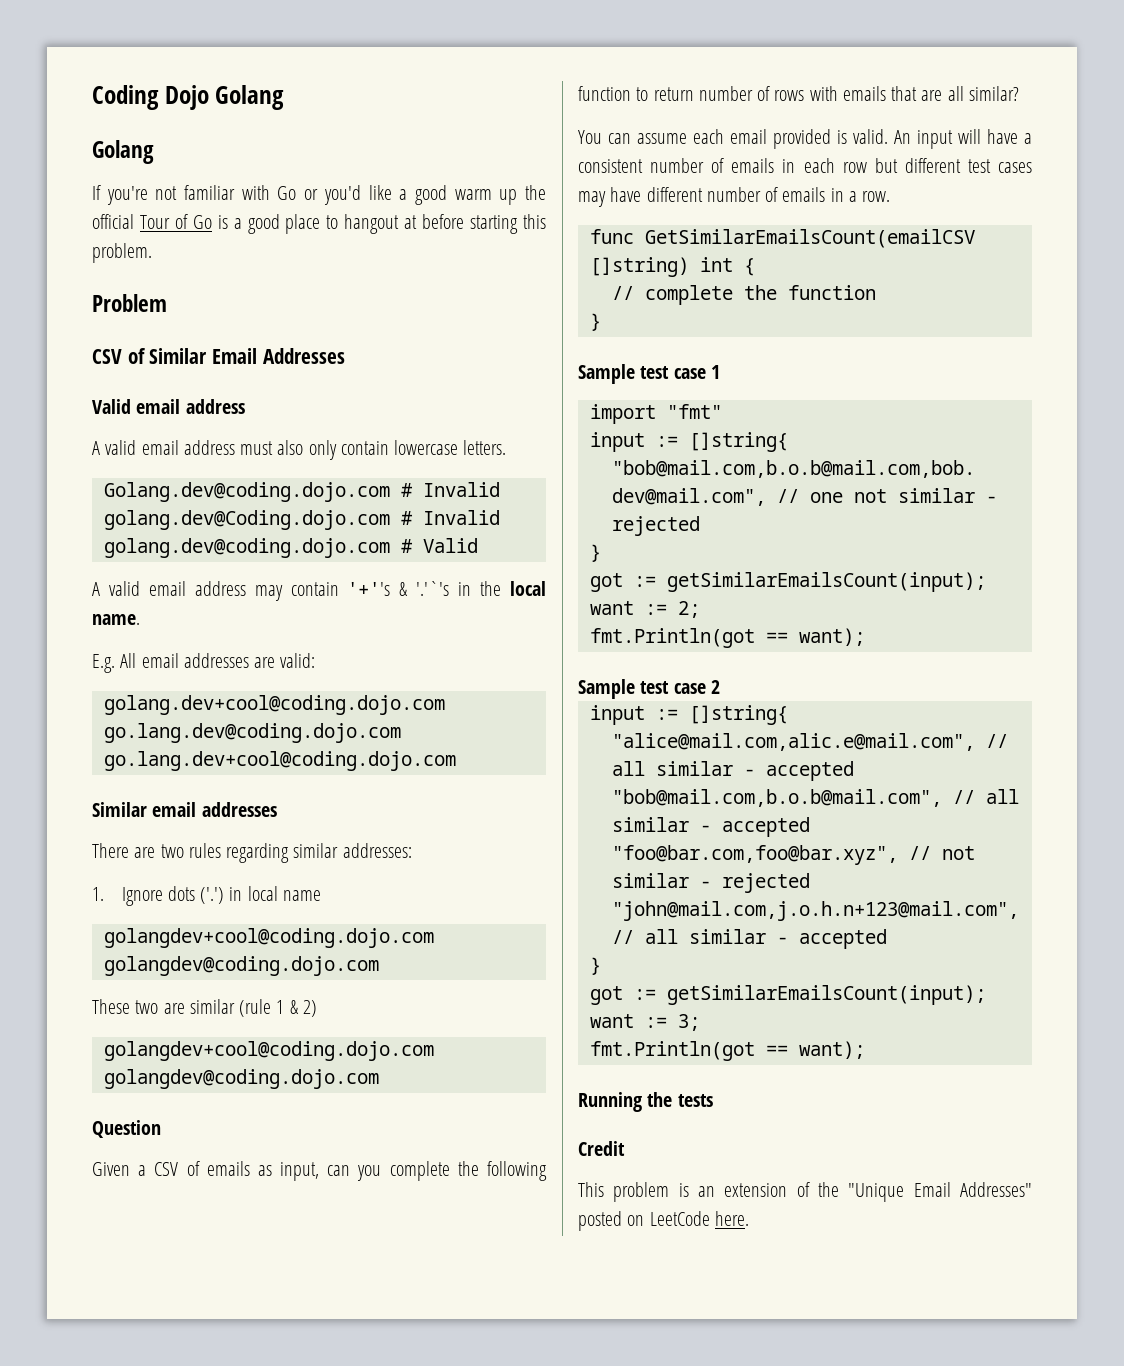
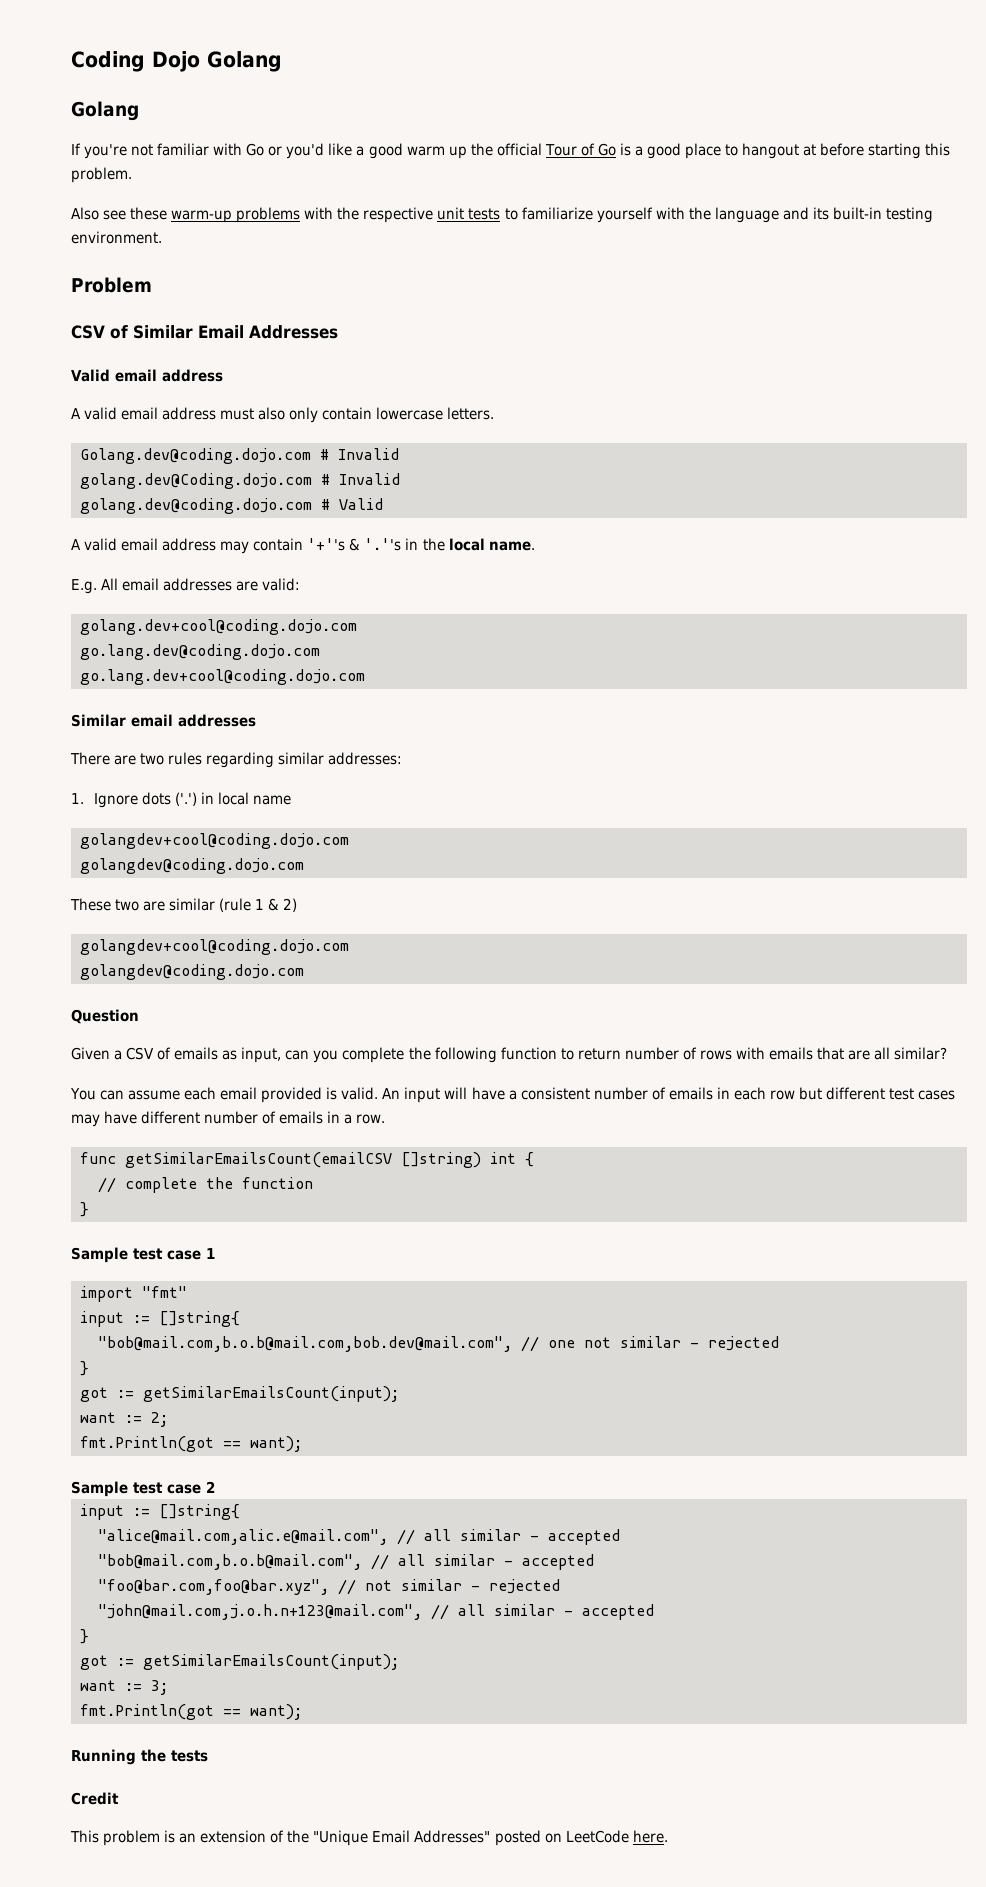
(152, 253) none -> [71,207,933,223] [71,231,162,244] // Also see these warm-up problems with the respective unit tests to familiarize yourself with the language and its built-in testing environment.
[416,581,450,596] '.'`'s -> [364,538,402,551] '.''s
[644,229,975,248] GetSimilarEmailsCount(emailCSV -> [125,1152,392,1168] getSimilarEmailsCount(emailCSV

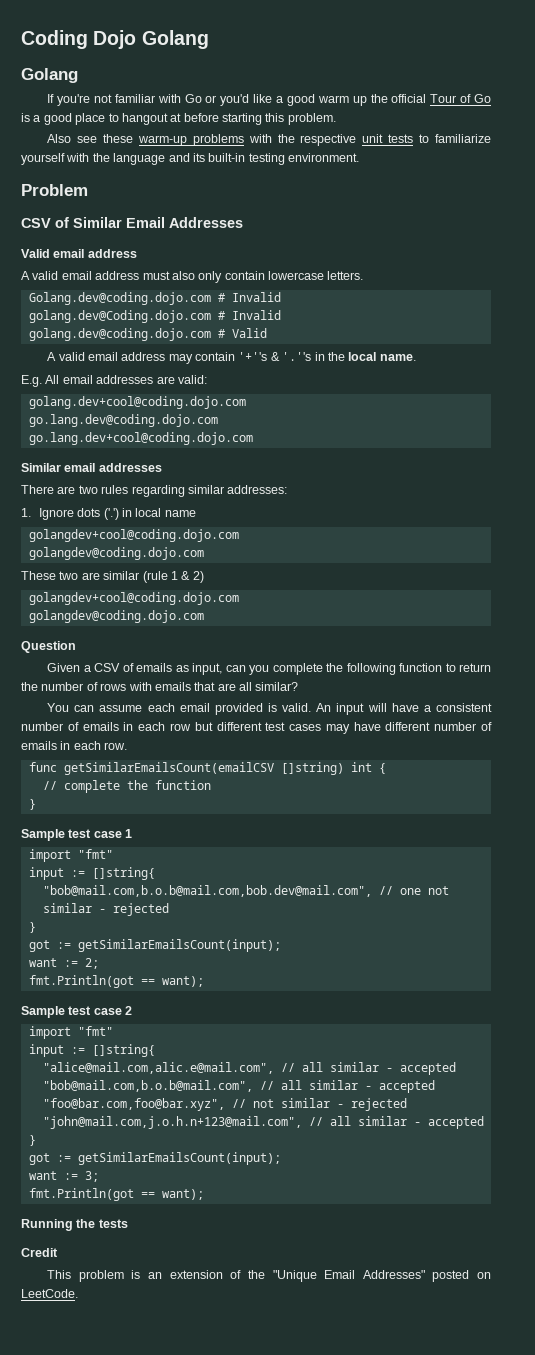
(621, 1054) none -> [21,682,38,691] the
[344,1114,353,1124] a -> [73,741,101,750] each
(215, 1487) none -> [28,1026,113,1039] // import "fmt"
[565,1830,668,1843] LeetCode here. -> [21,1289,78,1298] LeetCode.

